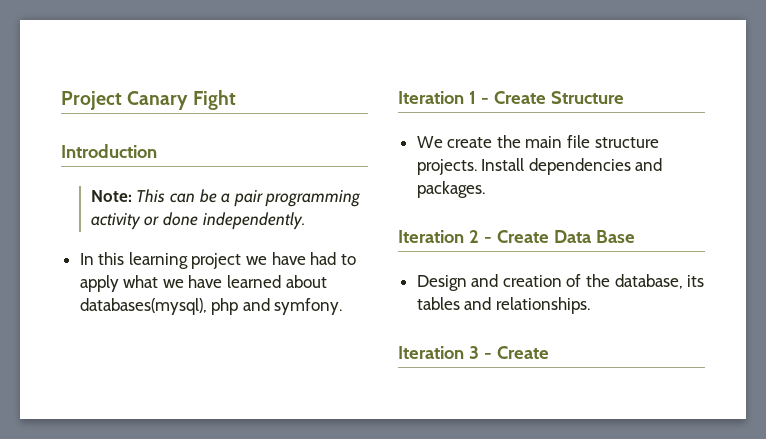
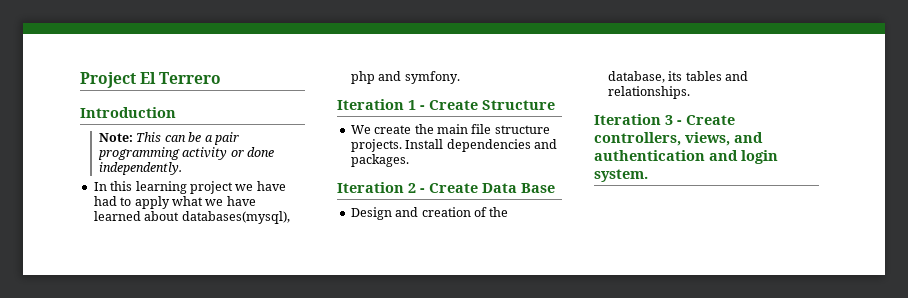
[127,90,236,110] Canary Fight -> [140,72,222,84] El Terrero
(549, 352) none -> [594,132,763,146] [594,150,778,164] [594,169,648,182] controllers, views, and authentication and login system.

